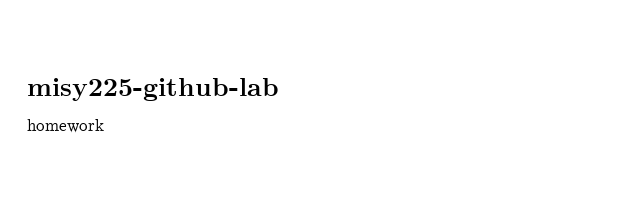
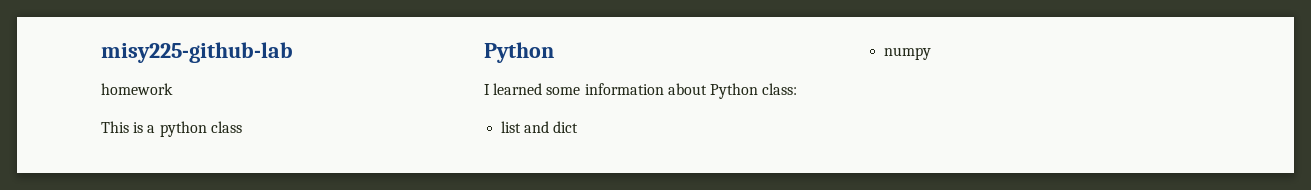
(104, 126) none -> [101,121,242,137] [484,42,554,63] [484,83,798,99] [501,121,579,133] [884,47,932,60] // This is a python class // Python // I learned some information about Python class: // list and dict // numpy

